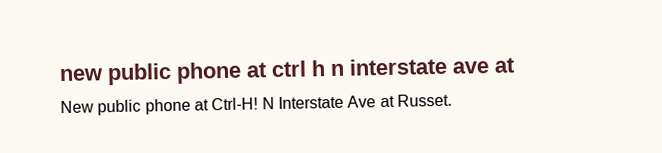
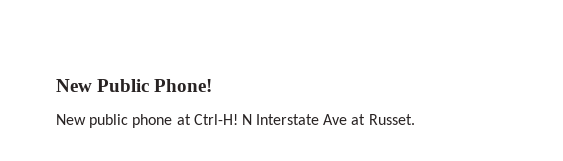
[59,57,515,86] new public phone at ctrl h n interstate ave at -> [56,79,213,92] New Public Phone!

